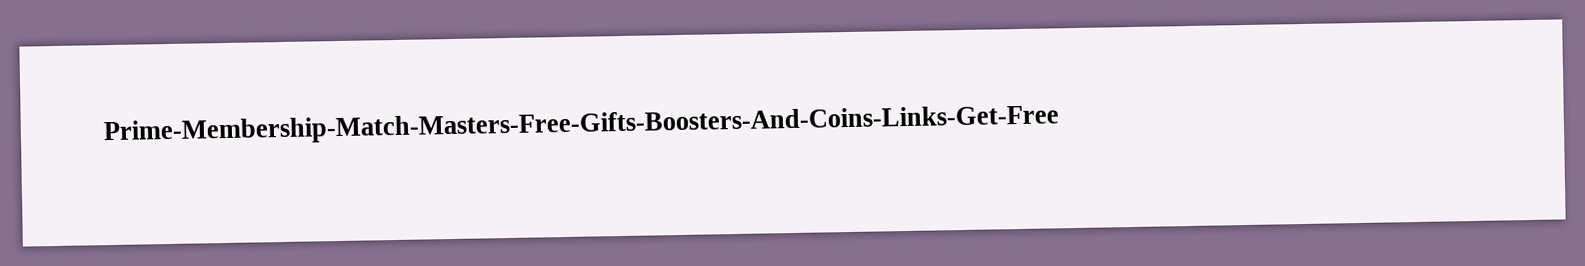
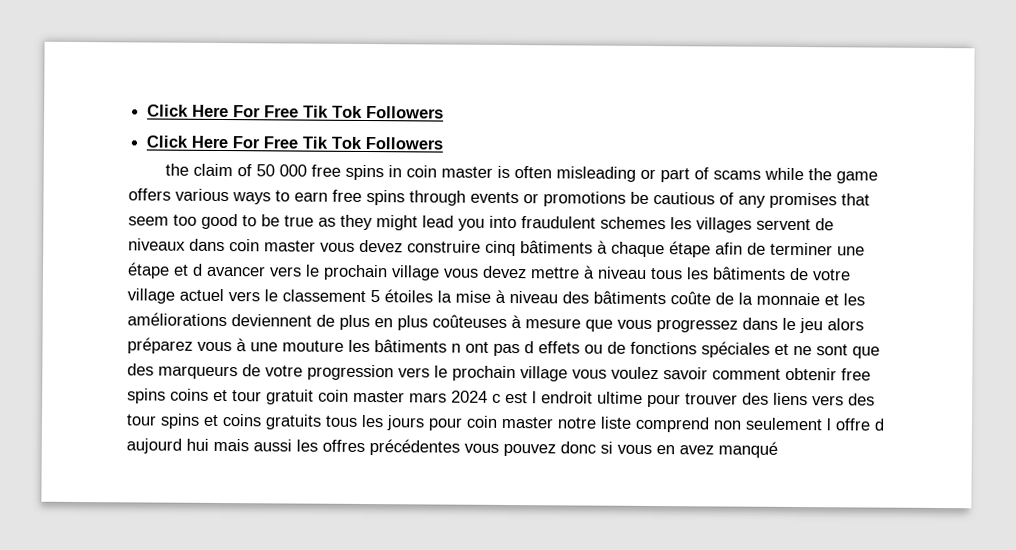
[103,104,1059,147] Prime-Membership-Match-Masters-Free-Gifts-Boosters-And-Coins-Links-Get-Free -> [147,104,445,119] [146,135,444,150] [164,163,878,184] [128,188,870,209] [128,213,834,233] [128,238,865,258] [127,262,851,281] [127,288,865,306] [127,312,864,334] [127,337,880,359] [127,363,871,382] [127,388,875,408] [126,413,885,433] [126,438,778,458] Click Here For Free Tik Tok Followers // Click Here For Free Tik Tok Followers // the claim of 50 000 free spins in coin master is often misleading or part of scams while the game offers various ways to earn free spins through events or promotions be cautious of any promises that seem too good to be true as they might lead you into fraudulent schemes les villages servent de niveaux dans coin master vous devez construire cinq bâtiments à chaque étape afin de terminer une étape et d avancer vers le prochain village vous devez mettre à niveau tous les bâtiments de votre village actuel vers le classement 5 étoiles la mise à niveau des bâtiments coûte de la monnaie et les améliorations deviennent de plus en plus coûteuses à mesure que vous progressez dans le jeu alors préparez vous à une mouture les bâtiments n ont pas d effets ou de fonctions spéciales et ne sont que des marqueurs de votre progression vers le prochain village vous voulez savoir comment obtenir free spins coins et tour gratuit coin master mars 2024 c est l endroit ultime pour trouver des liens vers des tour spins et coins gratuits tous les jours pour coin master notre liste comprend non seulement l offre d aujourd hui mais aussi les offres précédentes vous pouvez donc si vous en avez manqué

